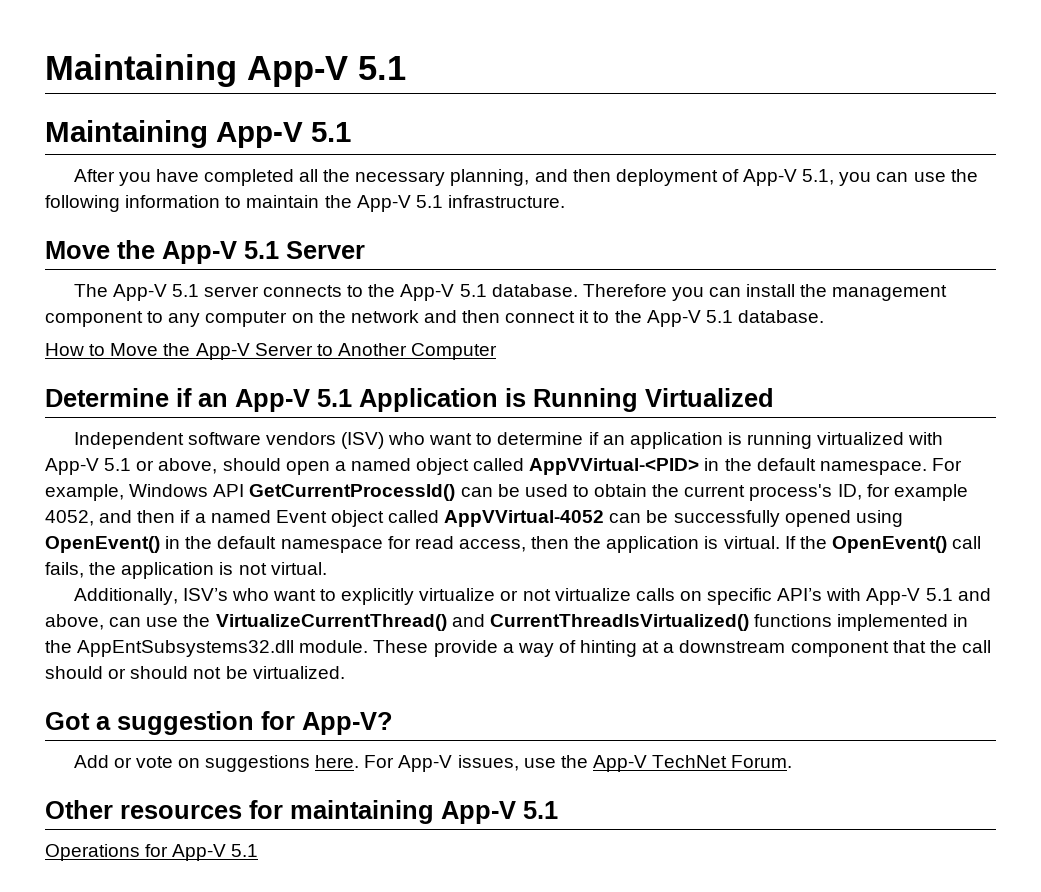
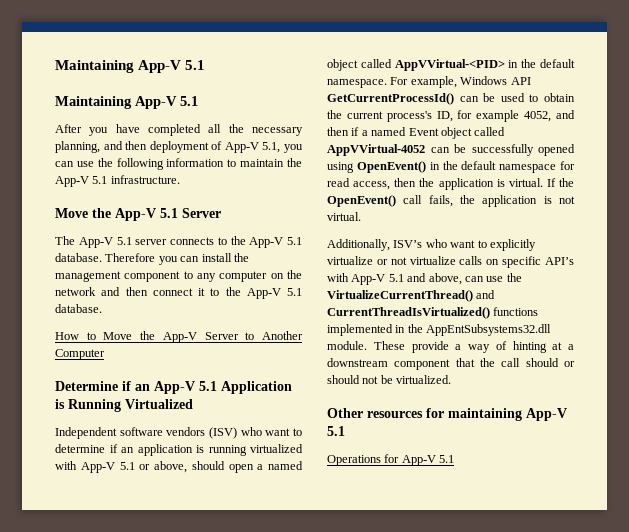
[45,711,393,735] [73,755,793,772] // Got a suggestion for App-V? // Add or vote on suggestions here. For App-V issues, use the App-V TechNet Forum. -> (452, 379) none

